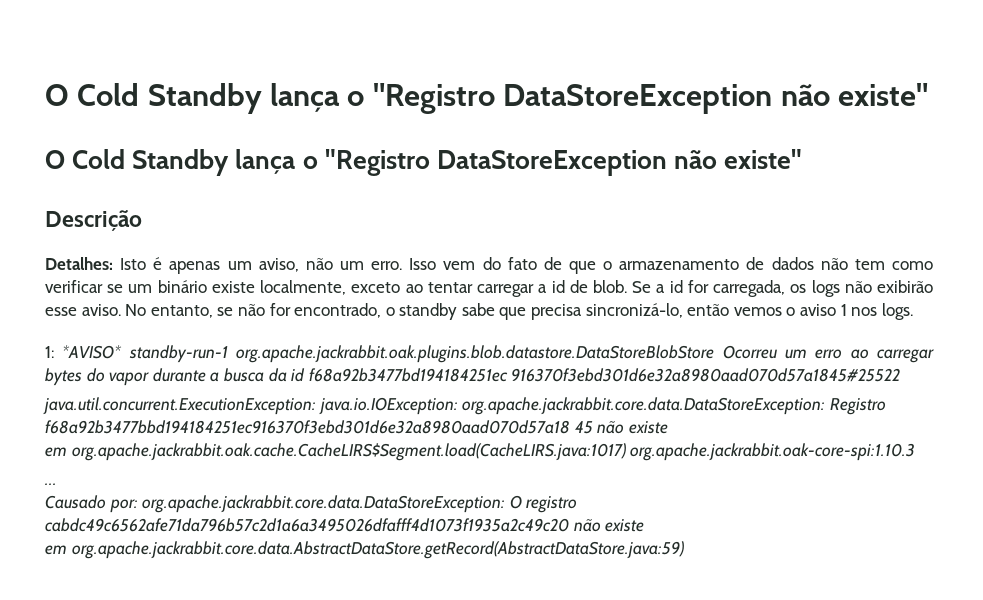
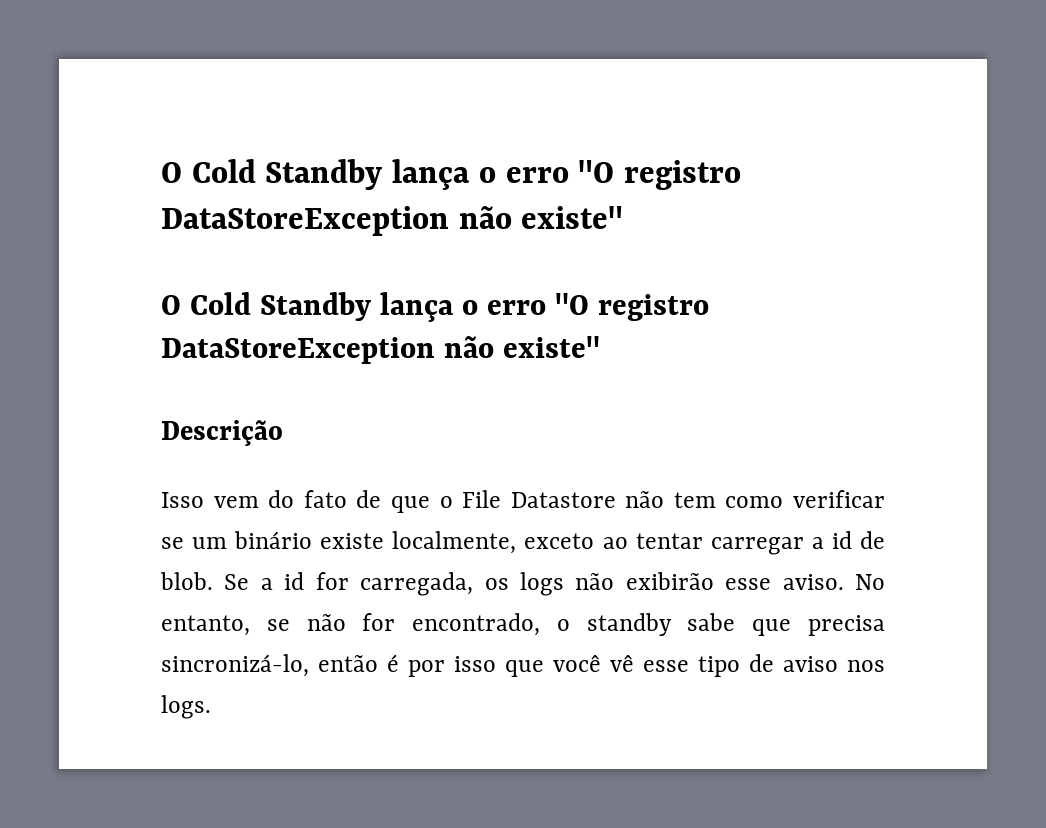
[45,83,495,114] O Cold Standby lança o "Registro -> [161,159,742,190] O Cold Standby lança o erro "O registro
[324,149,430,176] "Registro -> [487,293,710,321] erro "O registro
[45,257,403,274] Detalhes: Isto é apenas um aviso, não um erro. -> (283, 433) none
[619,257,814,270] armazenamento de dados -> [462,490,616,508] File Datastore
[733,303,913,320] [45,345,934,363] [45,368,901,386] [43,397,886,415] [45,420,668,434] [45,443,916,461] [45,483,57,485] [45,495,578,513] [45,518,645,532] [45,541,684,559] vemos o aviso 1 nos logs. // 1: *AVISO* standby-run-1 org.apache.jackrabbit.oak.plugins.blob.datastore.DataStoreBlobStore Ocorreu um erro ao carregar bytes do vapor durante a busca da id f68a92b3477bd194184251ec 916370f3ebd301d6e32a8980aad070d57a1845#25522 // java.util.concurrent.ExecutionException: java.io.IOException: org.apache.jackrabbit.core.data.DataStoreException: Registro f68a92b3477bbd194184251ec916370f3ebd301d6e32a8980aad070d57a18 45 não existe // em org.apache.jackrabbit.oak.cache.CacheLIRS$Segment.load(CacheLIRS.java:1017) org.apache.jackrabbit.oak-core-spi:1.10.3 // ... // Causado por: org.apache.jackrabbit.core.data.DataStoreException: O registro cabdc49c6562afe71da796b57c2d1a6a3495026dfafff4d1073f1935a2c49c20 não existe // em org.apache.jackrabbit.core.data.AbstractDataStore.getRecord(AbstractDataStore.java:59) -> [387,654,885,677] [161,695,211,719] é por isso que você vê esse tipo de aviso nos logs.

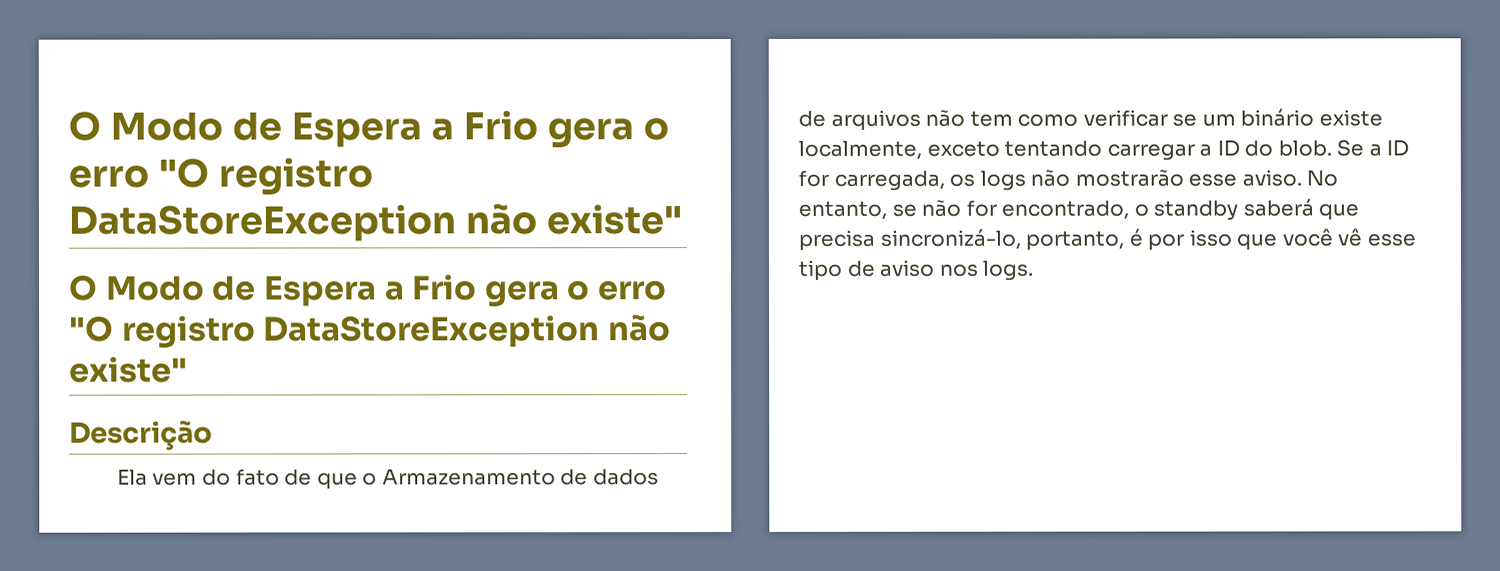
[161,159,470,190] O Cold Standby lança -> [68,110,634,149] O Modo de Espera a Frio gera
[190,292,454,322] Cold Standby lança -> [104,274,560,307] Modo de Espera a Frio gera
[161,492,204,508] Isso -> [116,469,148,486] Ela
[462,490,616,508] File Datastore -> [381,469,659,486] [798,109,921,131] Armazenamento de dados de arquivos
[602,531,885,555] ao tentar carregar a id de -> [1004,139,1274,161] tentando carregar a ID do
[284,572,305,590] id -> [1386,139,1410,157] ID
[625,572,714,590] exibirão -> [1074,169,1184,187] mostrarão
[687,613,736,631] sabe -> [1242,198,1314,217] saberá
[318,655,378,672] então -> [1025,230,1125,251] portanto,

